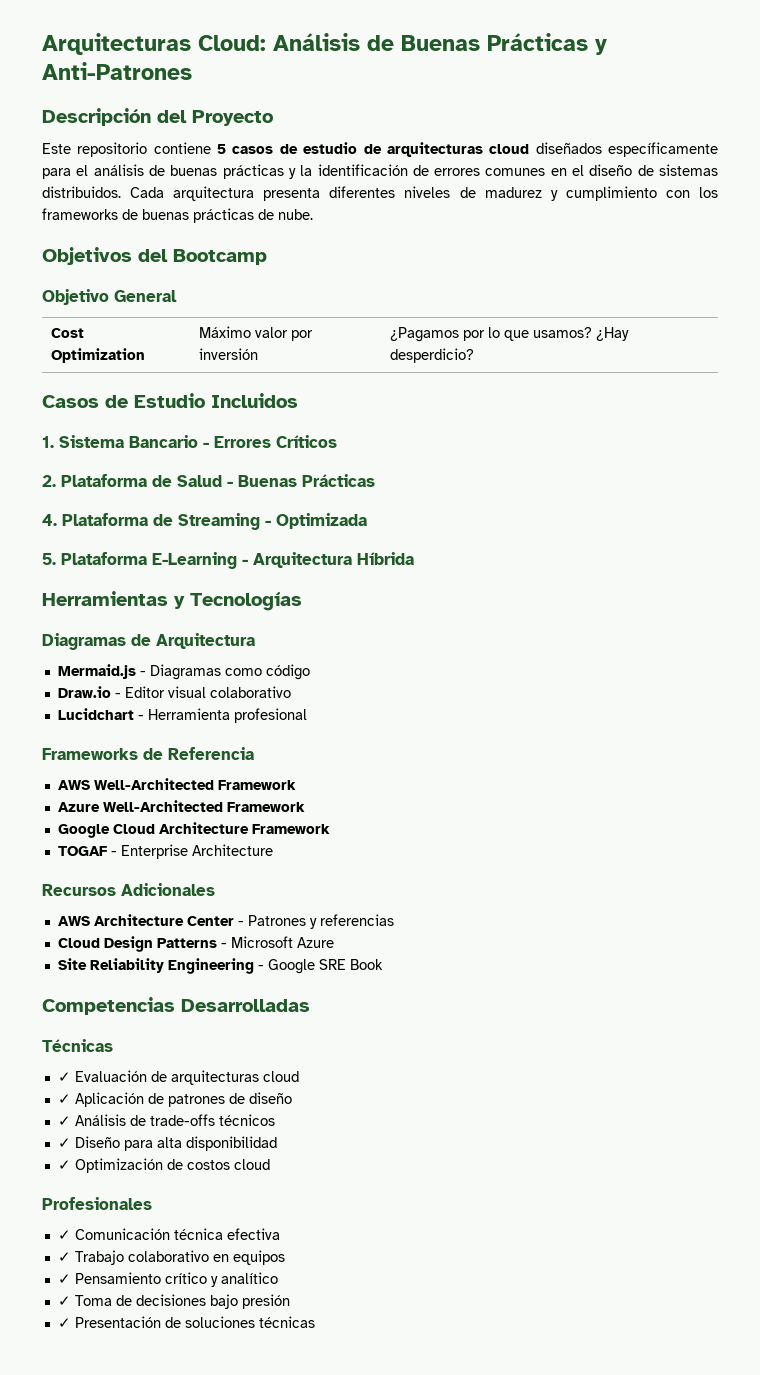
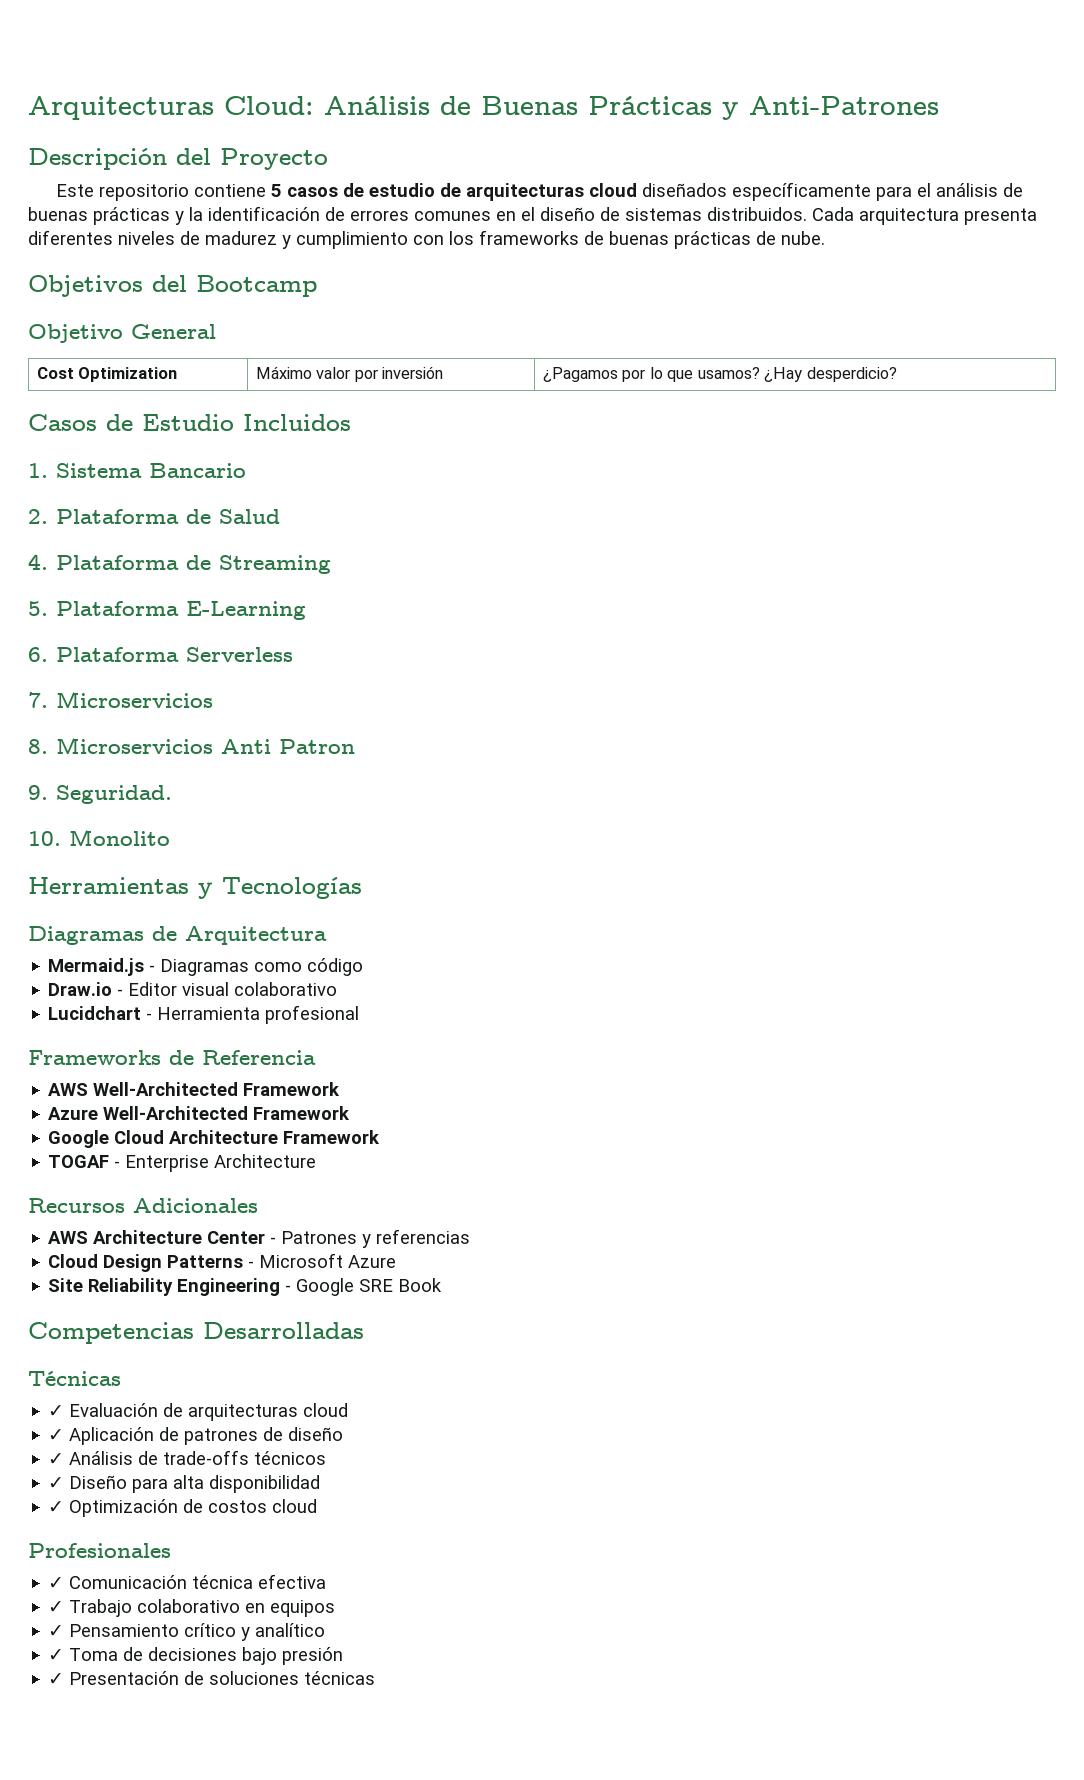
[203,435,337,448] - Errores Críticos -> (246, 470) none
[227,474,375,487] - Buenas Prácticas -> (280, 516) none
[265,513,367,529] - Optimizada -> (331, 564) none
[242,552,414,568] - Arquitectura Híbrida -> [28,647,293,662] [28,691,213,708] [28,737,355,754] [28,785,172,804] [28,829,170,846] // 6. Plataforma Serverless // 7. Microservicios // 8. Microservicios Anti Patron // 9. Seguridad. // 10. Monolito

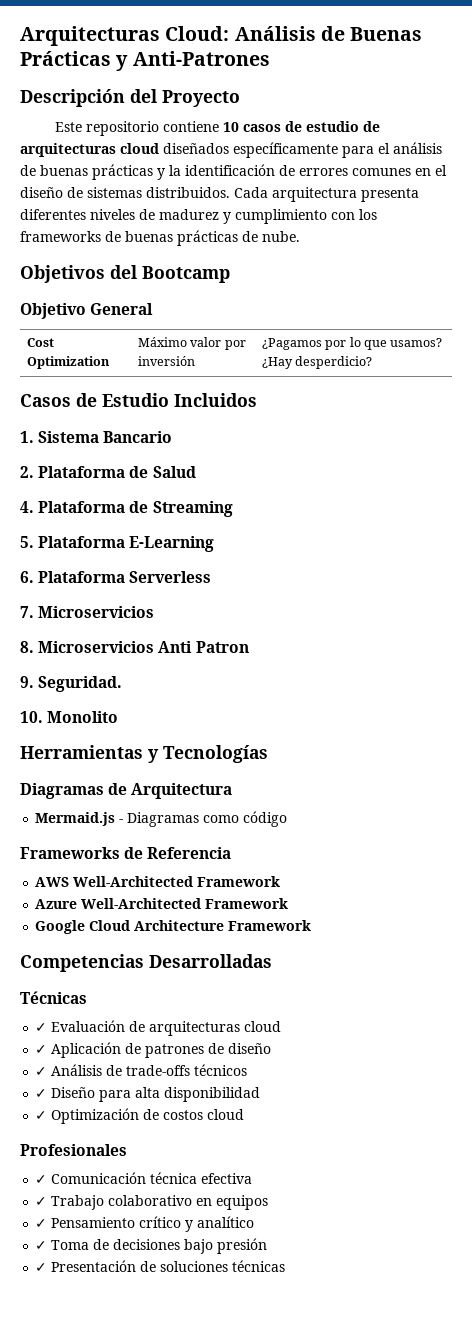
[270,184,282,197] 5 -> [223,122,240,132] 10
[48,982,338,996] [48,1005,360,1024] // Draw.io - Editor visual colaborativo // Lucidchart - Herramienta profesional -> (288, 819) none
[48,1154,317,1172] [28,1198,258,1213] [48,1229,471,1248] [48,1253,397,1272] [48,1278,443,1296] // TOGAF - Enterprise Architecture // Recursos Adicionales // AWS Architecture Center - Patrones y referencias // Cloud Design Patterns - Microsoft Azure // Site Reliability Engineering - Google SRE Book -> (312, 925) none

